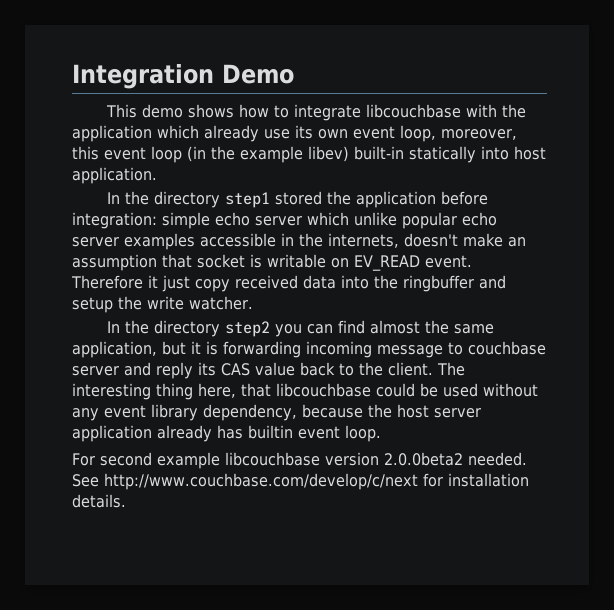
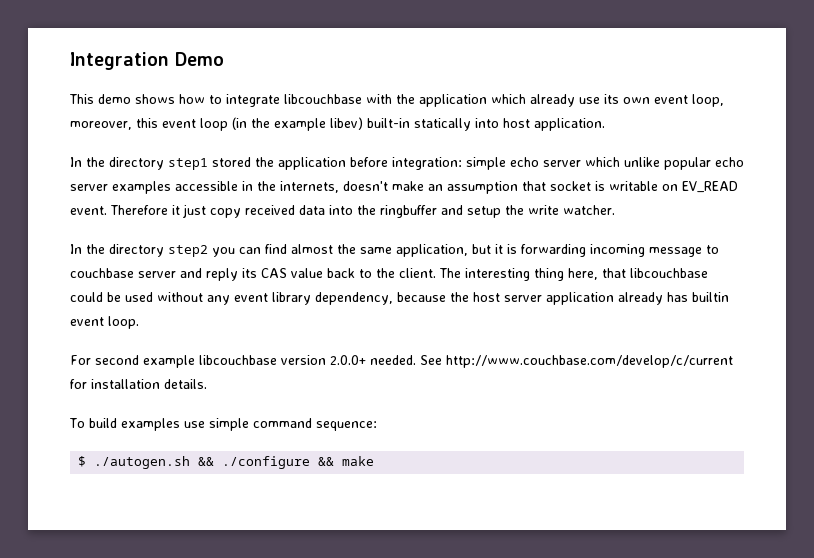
[384,452,463,466] 2.0.0beta2 -> [330,355,366,365] 2.0.0+
[104,473,418,490] http://www.couchbase.com/develop/c/next -> [446,355,733,368] http://www.couchbase.com/develop/c/current
(126, 501) none -> [69,418,377,431] [78,456,375,469] // To build examples use simple command sequence: // $ ./autogen.sh && ./configure && make

